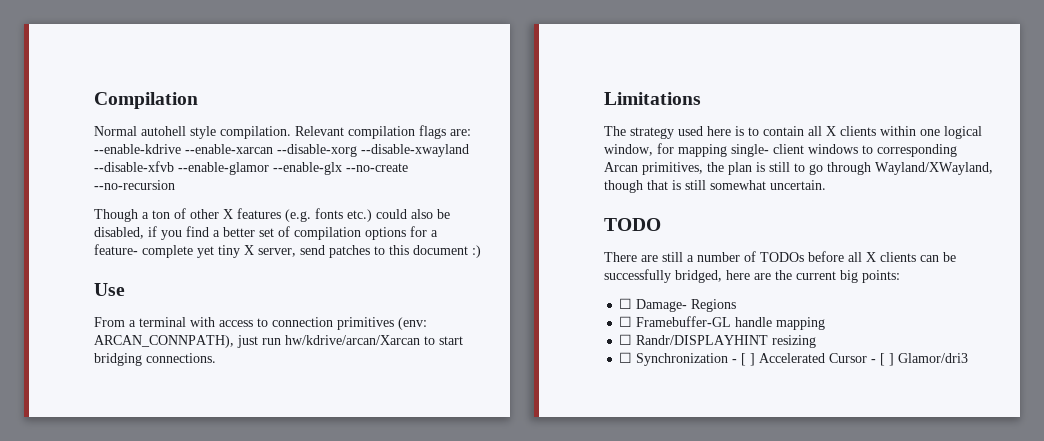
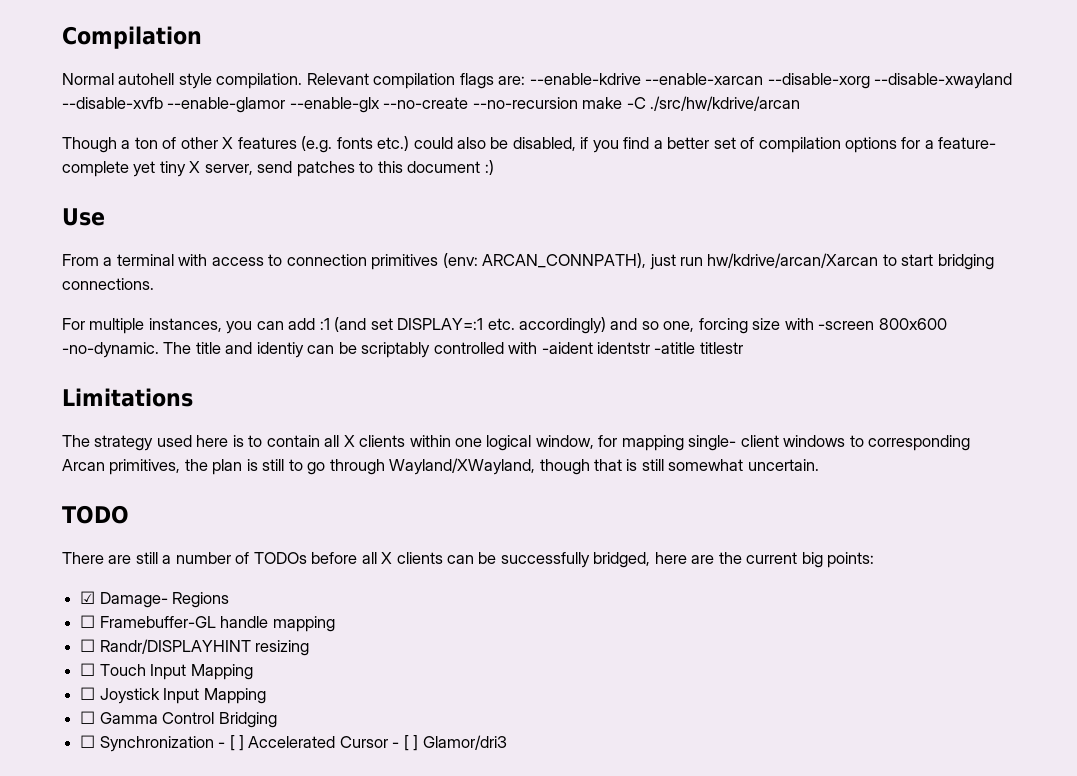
[94,161,174,172] --disable-xfvb -> [62,97,163,109] --disable-xvfb
(175, 185) none -> [582,96,801,111] make -C ./src/hw/kdrive/arcan
(216, 358) none -> [62,317,947,334] [62,342,743,358] // For multiple instances, you can add :1 (and set DISPLAY=:1 etc. accordingly) and so one, forcing size with -screen 800x600 -no-dynamic. The title and identiy can be scriptably controlled with -aident identstr -atitle titlestr
[619,298,633,309] ☐ -> [80,591,96,604] ☑
(817, 341) none -> [80,663,253,680] [80,687,266,704] [80,711,277,728] // ☐ Touch Input Mapping // ☐ Joystick Input Mapping // ☐ Gamma Control Bridging

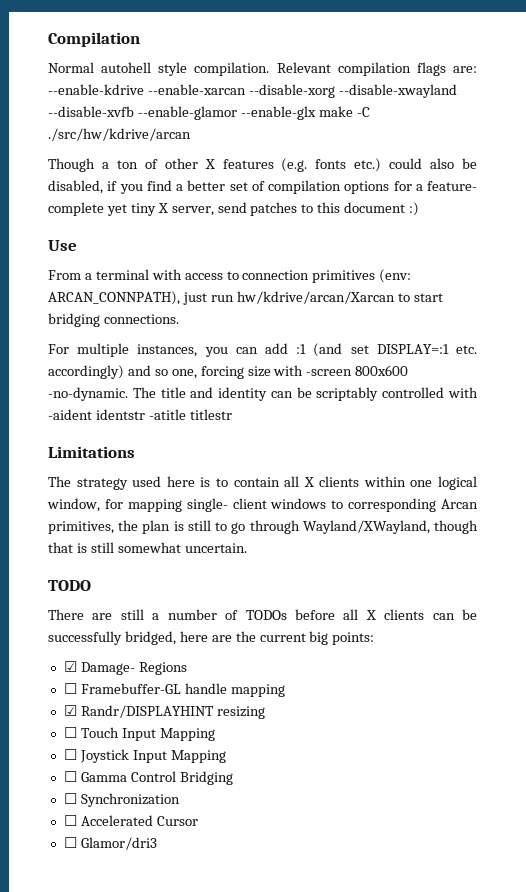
[383,97,578,109] --no-create --no-recursion -> (316, 113) none
[256,342,304,358] identiy -> [218,387,268,401] identity
[80,639,96,652] ☐ -> [63,705,77,716] ☑
[218,735,244,751] - [ ] -> [63,815,77,826] // ☐
[392,735,419,751] - [ ] -> [63,837,77,848] // ☐

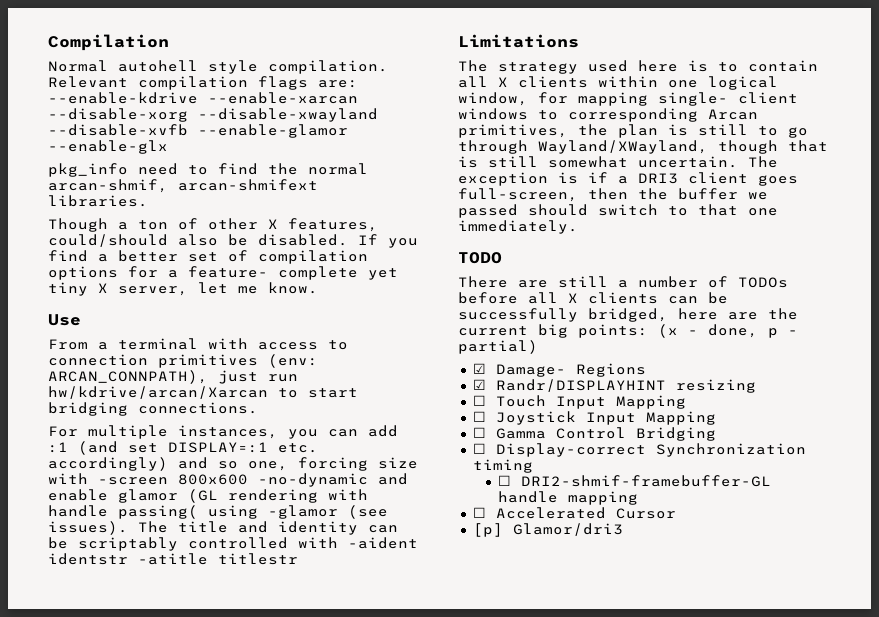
[318,106,370,117] [48,128,191,141] make -C ./src/hw/kdrive/arcan -> [48,163,368,177] [48,179,318,193] [48,195,148,207] // pkg_info need to find the normal arcan-shmif, arcan-shmifext libraries.
[222,158,478,172] [48,180,118,194] features (e.g. fonts etc.) could also be disabled, if -> [288,218,378,232] [48,234,378,247] features, could/should also be disabled. If
[217,202,420,216] send patches to this document :) -> [198,282,318,294] let me know.
[48,387,128,401] -no-dynamic. -> [258,473,408,487] [48,489,368,503] [48,505,388,519] [48,521,128,535] -no-dynamic and enable glamor (GL rendering with handle passing( using -glamor (see issues).
(247, 548) none -> [748,156,778,168] [458,172,798,186] [458,188,768,202] [458,204,778,218] [458,220,578,234] The exception is if a DRI3 client goes full-screen, then the buffer we passed should switch to that one immediately.
(375, 638) none -> [658,324,798,338] [458,340,538,354] (x - done, p - partial)
[63,683,285,697] // ☐ Framebuffer-GL handle mapping -> (646, 370) none
(77, 798) none -> [495,443,646,457] Display-correct
(180, 800) none -> [472,459,533,473] [497,475,771,487] [497,491,638,505] timing // ☐ DRI2-shmif-framebuffer-GL handle mapping
[63,837,77,848] ☐ -> [472,523,503,537] [p]

